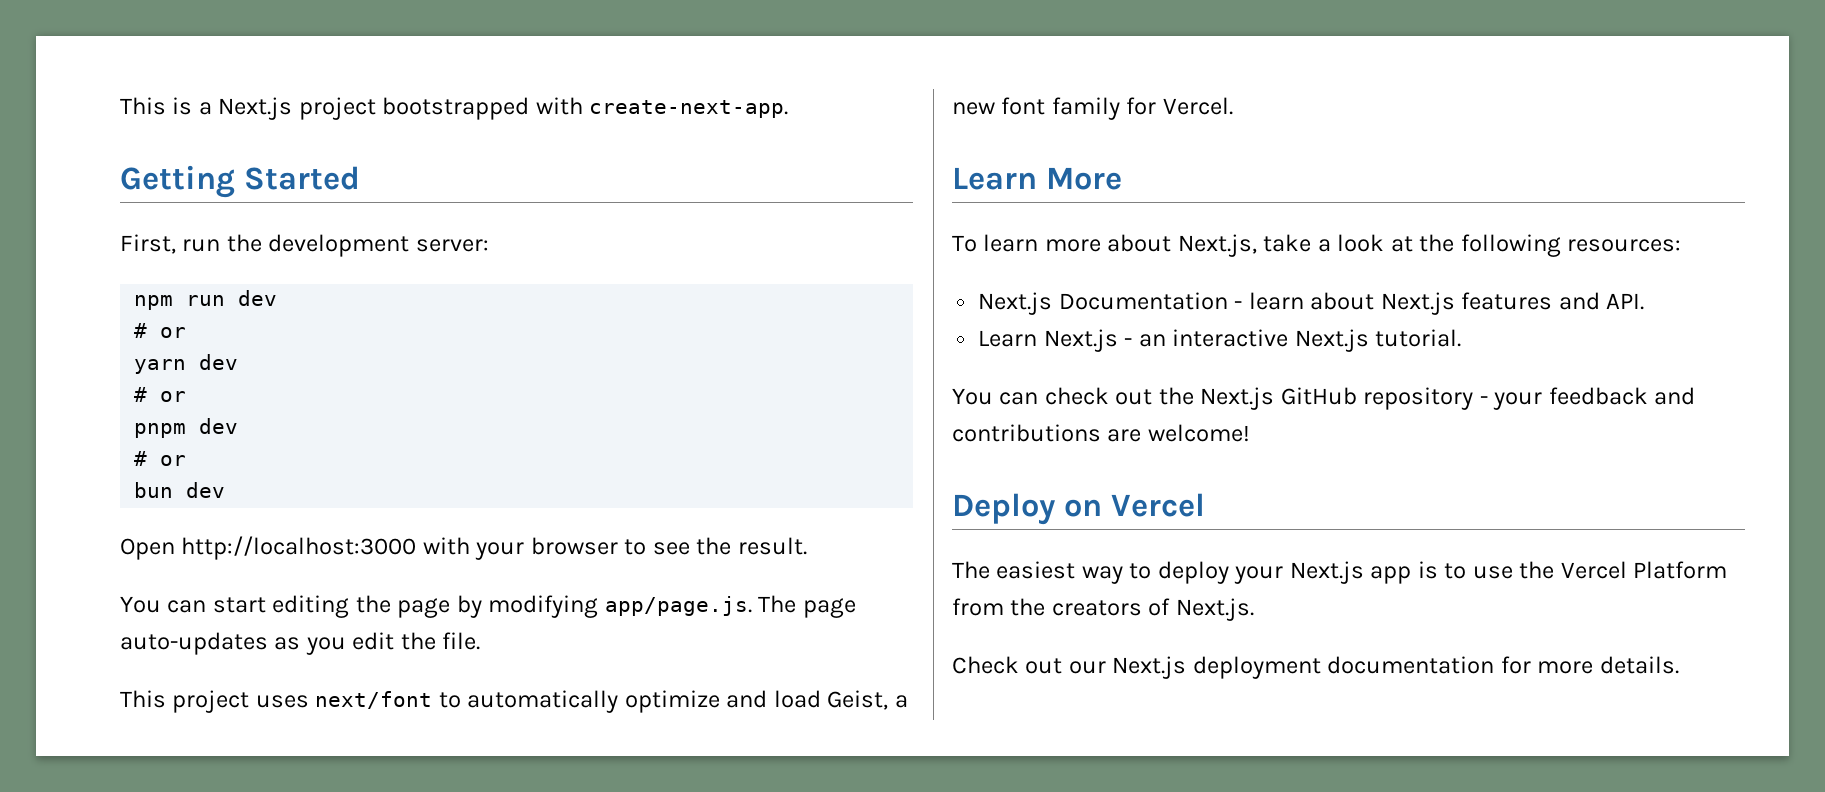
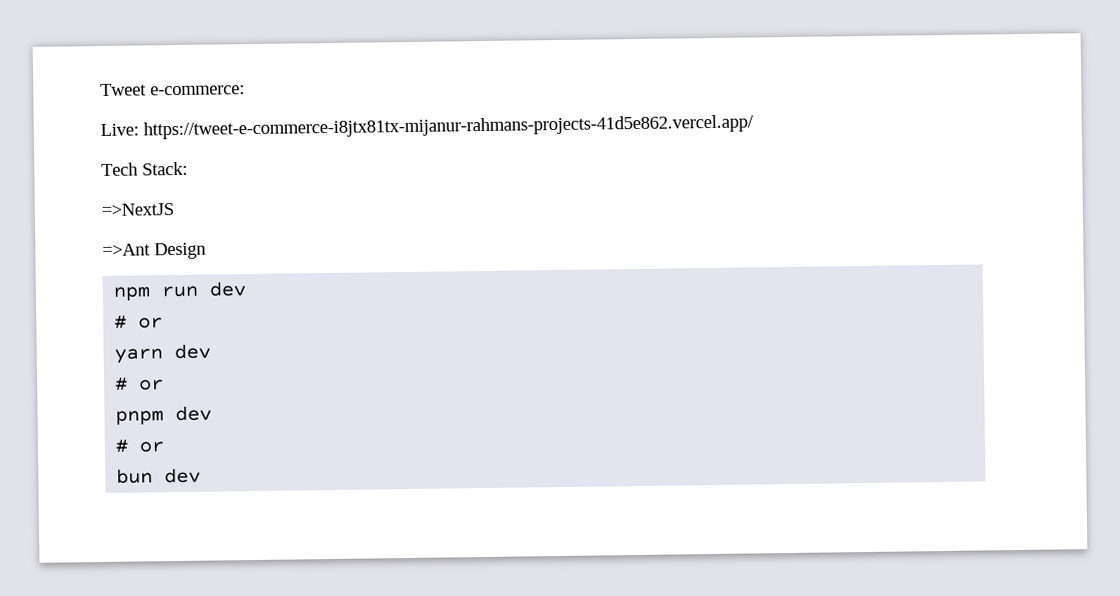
[120,97,789,120] [120,165,360,198] [120,234,489,257] This is a Next.js project bootstrapped with create-next-app. // Getting Started // First, run the development server: -> [100,83,245,96] [100,114,754,140] [101,161,188,176] [101,203,174,216] [102,242,206,260] Tweet e-commerce: // Live: https://tweet-e-commerce-i8jtx81tx-mijanur-rahmans-projects-41d5e862.vercel.app/ // Tech Stack: // =>NextJS // =>Ant Design
[120,536,807,560] [120,595,856,618] [120,632,481,655] [120,690,908,713] [952,97,1233,120] [952,167,1122,190] [952,234,1682,257] [978,292,1645,315] [978,329,1462,352] [952,387,1696,410] [952,424,1250,442] [952,493,1205,525] [952,561,1728,584] [952,598,1254,621] [952,656,1679,679] // Open http://localhost:3000 with your browser to see the result. // You can start editing the page by modifying app/page.js. The page auto-updates as you edit the file. // This project uses next/font to automatically optimize and load Geist, a new font family for Vercel. // Learn More // To learn more about Next.js, take a look at the following resources: // Next.js Documentation - learn about Next.js features and API. // Learn Next.js - an interactive Next.js tutorial. // You can check out the Next.js GitHub repository - your feedback and contributions are welcome! // Deploy on Vercel // The easiest way to deploy your Next.js app is to use the Vercel Platform from the creators of Next.js. // Check out our Next.js deployment documentation for more details. -> (202, 475) none

